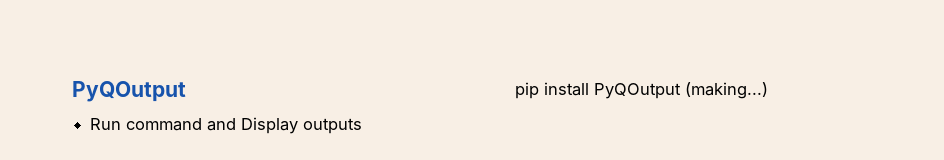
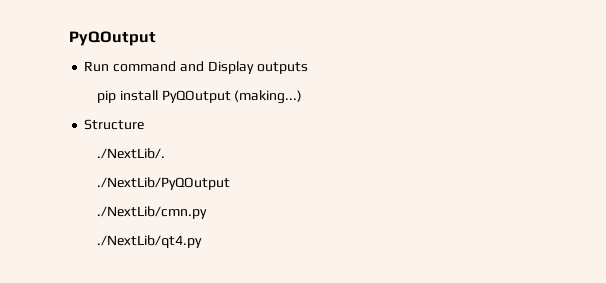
(769, 90) none -> [84,119,145,130] [96,148,165,159] [96,177,230,190] [96,206,207,219] [96,235,202,248] // Structure // ./NextLib/. // ./NextLib/PyQOutput // ./NextLib/cmn.py // ./NextLib/qt4.py

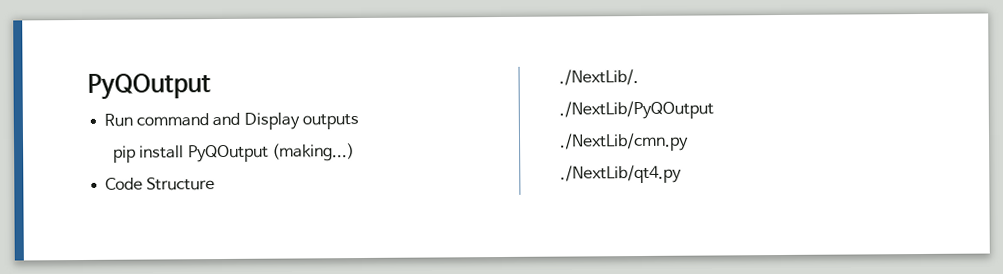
(303, 97) none -> [105,177,144,190] Code

